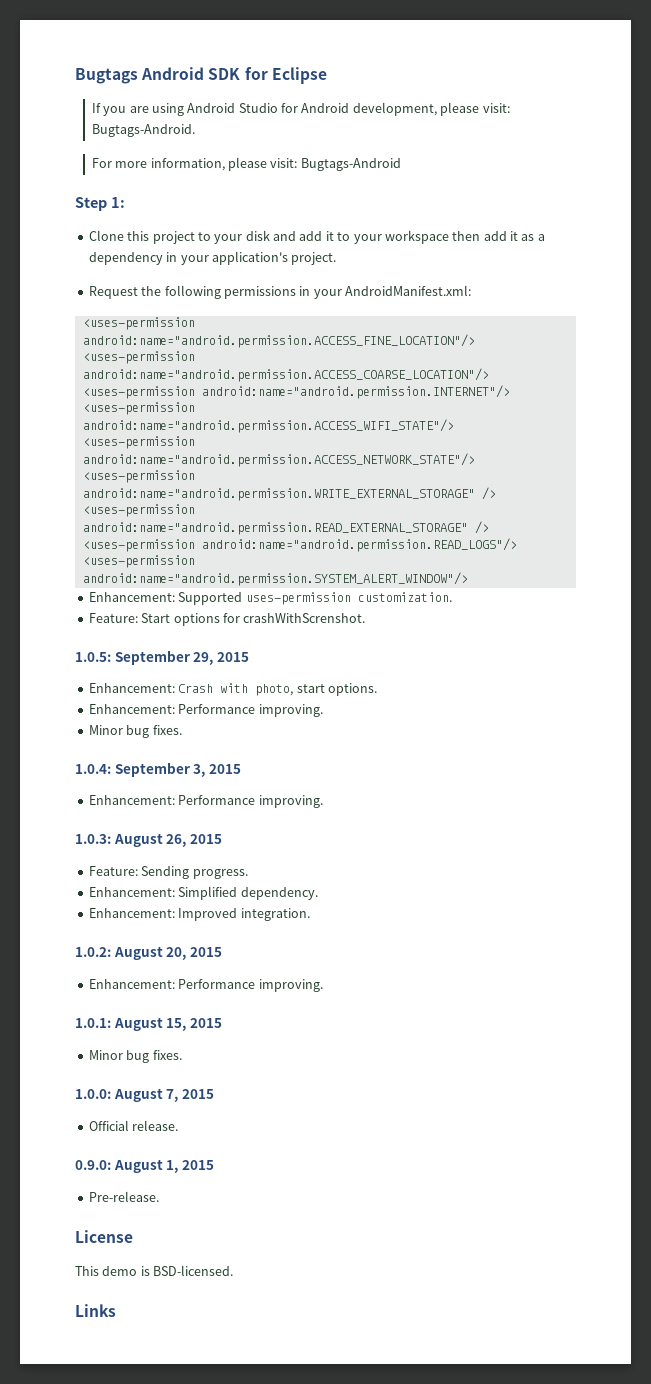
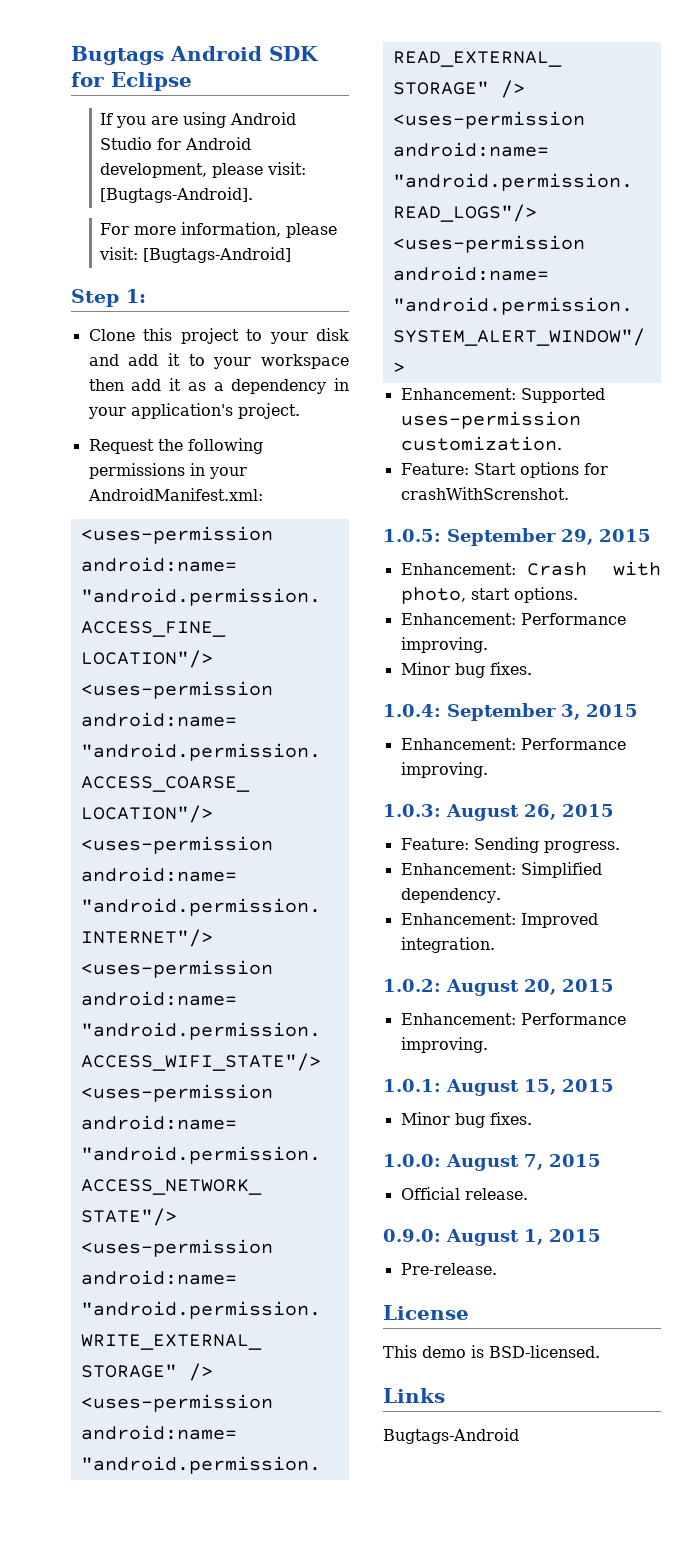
[91,124,195,137] Bugtags-Android. -> [100,187,254,203] [Bugtags-Android].
[300,158,401,171] Bugtags-Android -> [143,247,292,263] [Bugtags-Android]
(116, 1310) none -> [383,1428,519,1444] // Bugtags-Android

